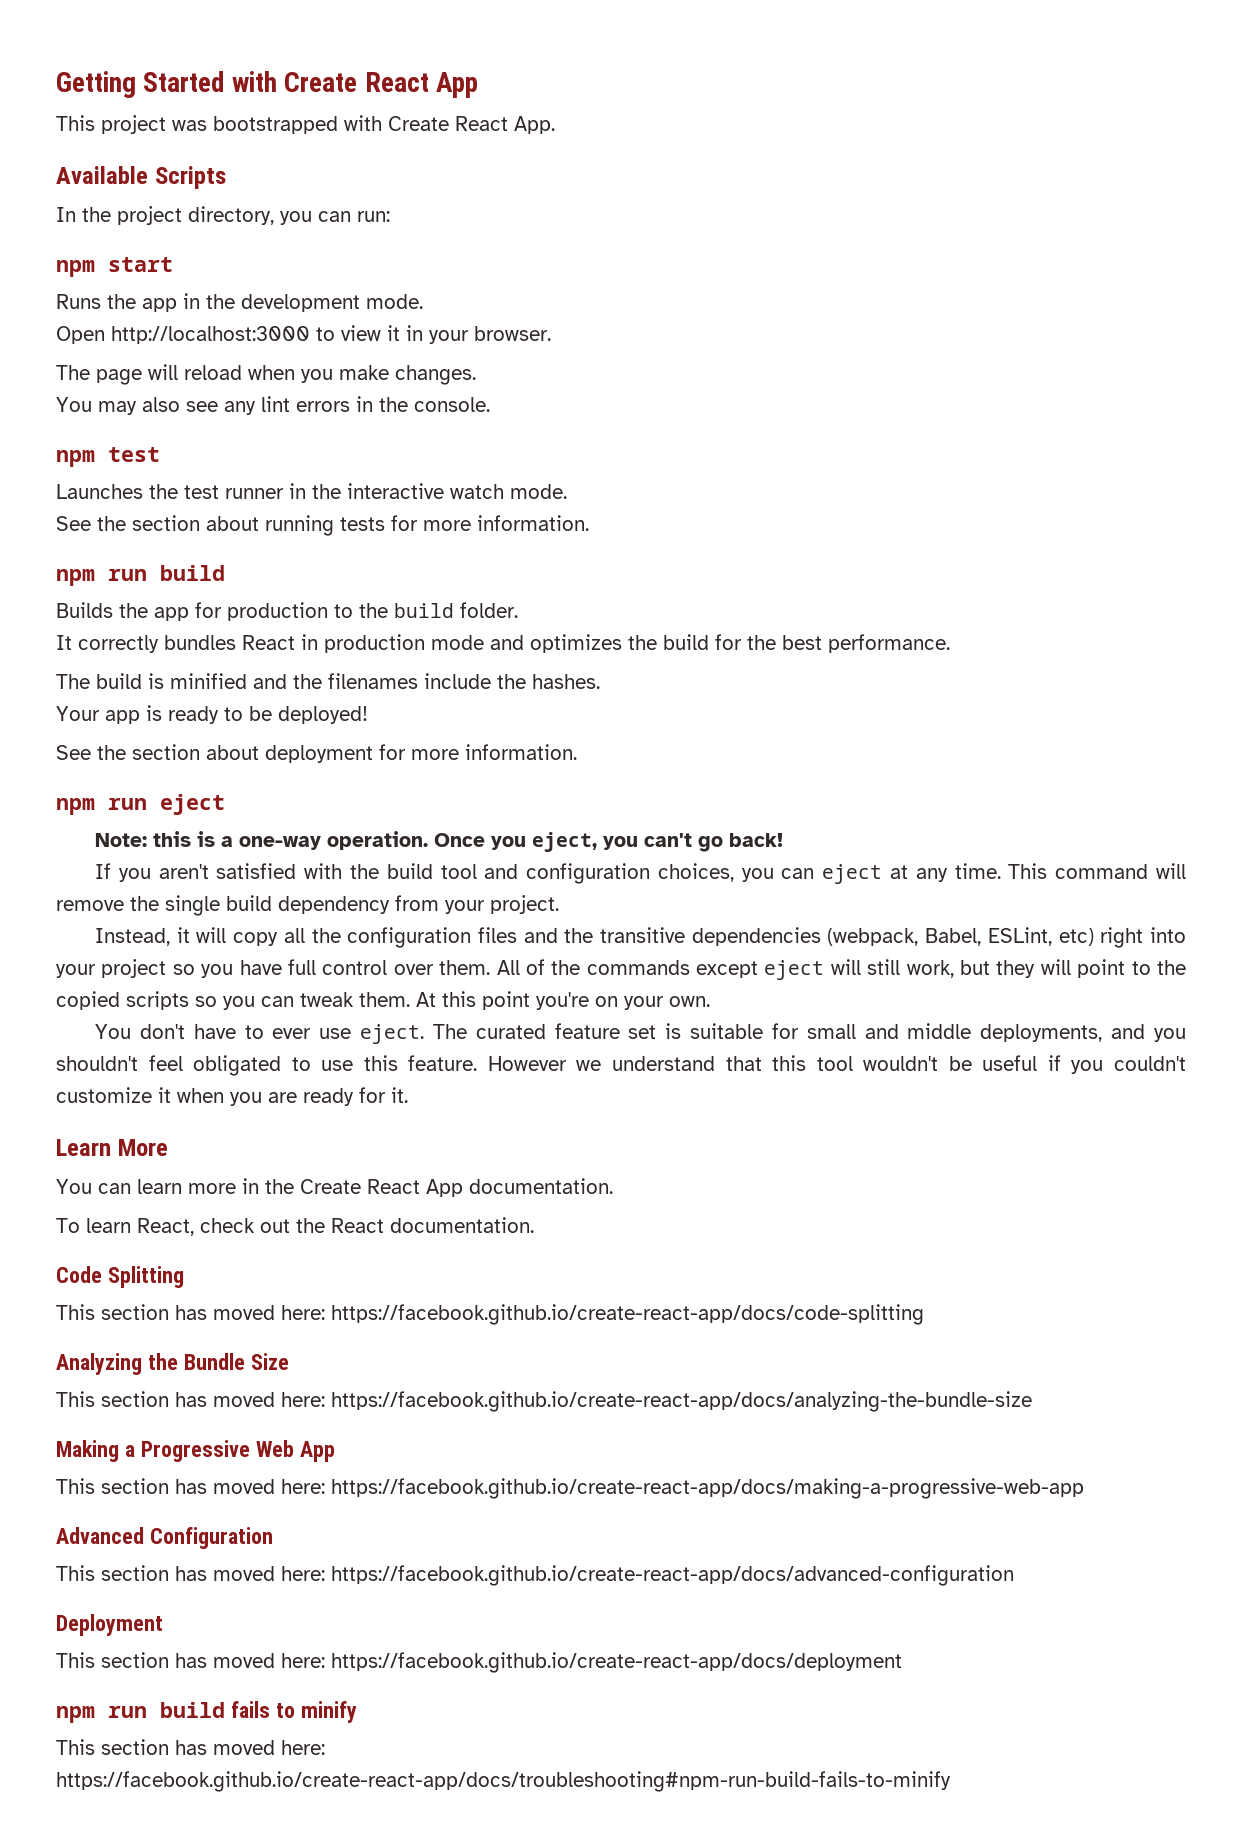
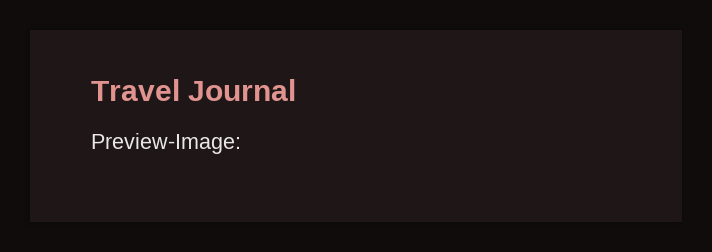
[56,71,479,98] [56,115,555,134] [56,166,226,189] [56,206,390,225] [56,257,173,277] [56,293,423,312] [56,325,551,344] [56,364,476,385] [56,396,490,415] [56,447,160,467] [56,483,567,499] [56,515,589,536] [56,565,225,586] [56,602,518,621] [56,634,950,653] [56,673,600,689] [56,705,368,724] [56,744,577,763] [56,794,225,815] [94,831,783,852] [94,863,1187,884] [56,895,559,916] [94,927,1186,948] [56,959,1186,980] [56,991,710,1010] [94,1023,1186,1044] [56,1055,1186,1076] [56,1087,408,1106] [56,1139,168,1156] [56,1178,613,1197] [56,1217,534,1236] [56,1266,184,1288] [56,1304,924,1325] [56,1353,289,1375] [56,1391,1032,1412] [56,1440,335,1462] [56,1478,1084,1499] [56,1527,273,1549] [56,1565,1014,1586] [56,1614,163,1636] [56,1652,902,1673] [56,1701,357,1723] [56,1739,325,1755] [56,1771,951,1792] Getting Started with Create React App // This project was bootstrapped with Create React App. // Available Scripts // In the project directory, you can run: // npm start // Runs the app in the development mode. // Open http://localhost:3000 to view it in your browser. // The page will reload when you make changes. // You may also see any lint errors in the console. // npm test // Launches the test runner in the interactive watch mode. // See the section about running tests for more information. // npm run build // Builds the app for production to the build folder. // It correctly bundles React in production mode and optimizes the build for the best performance. // The build is minified and the filenames include the hashes. // Your app is ready to be deployed! // See the section about deployment for more information. // npm run eject // Note: this is a one-way operation. Once you eject, you can't go back! // If you aren't satisfied with the build tool and configuration choices, you can eject at any time. This command will remove the single build dependency from your project. // Instead, it will copy all the configuration files and the transitive dependencies (webpack, Babel, ESLint, etc) right into your project so you have full control over them. All of the commands except eject will still work, but they will point to the copied scripts so you can tweak them. At this point you're on your own. // You don't have to ever use eject. The curated feature set is suitable for small and middle deployments, and you shouldn't feel obligated to use this feature. However we understand that this tool wouldn't be useful if you couldn't customize it when you are ready for it. // Learn More // You can learn more in the Create React App documentation. // To learn React, check out the React documentation. // Code Splitting // This section has moved here: https://facebook.github.io/create-react-app/docs/code-splitting // Analyzing the Bundle Size // This section has moved here: https://facebook.github.io/create-react-app/docs/analyzing-the-bundle-size // Making a Progressive Web App // This section has moved here: https://facebook.github.io/create-react-app/docs/making-a-progressive-web-app // Advanced Configuration // This section has moved here: https://facebook.github.io/create-react-app/docs/advanced-configuration // Deployment // This section has moved here: https://facebook.github.io/create-react-app/docs/deployment // npm run build fails to minify // This section has moved here: https://facebook.github.io/create-react-app/docs/troubleshooting#npm-run-build-fails-to-minify -> [91,79,297,101] [91,133,241,154] Travel Journal // Preview-Image:

